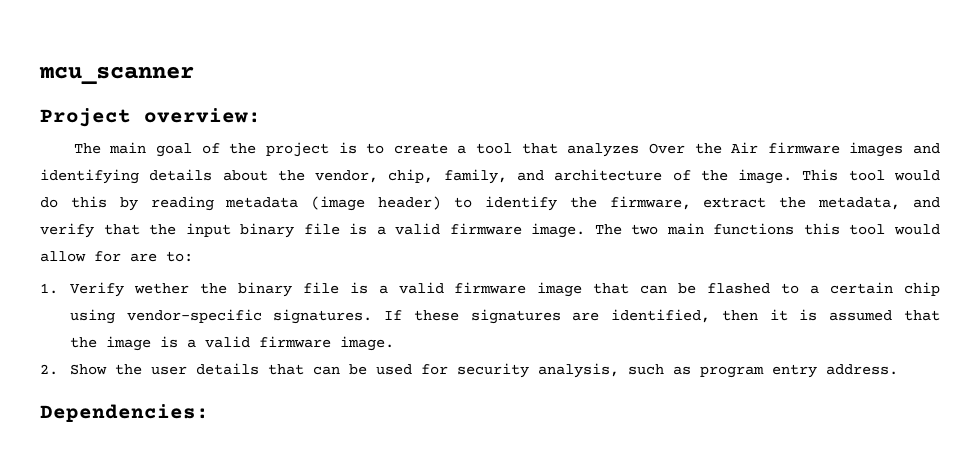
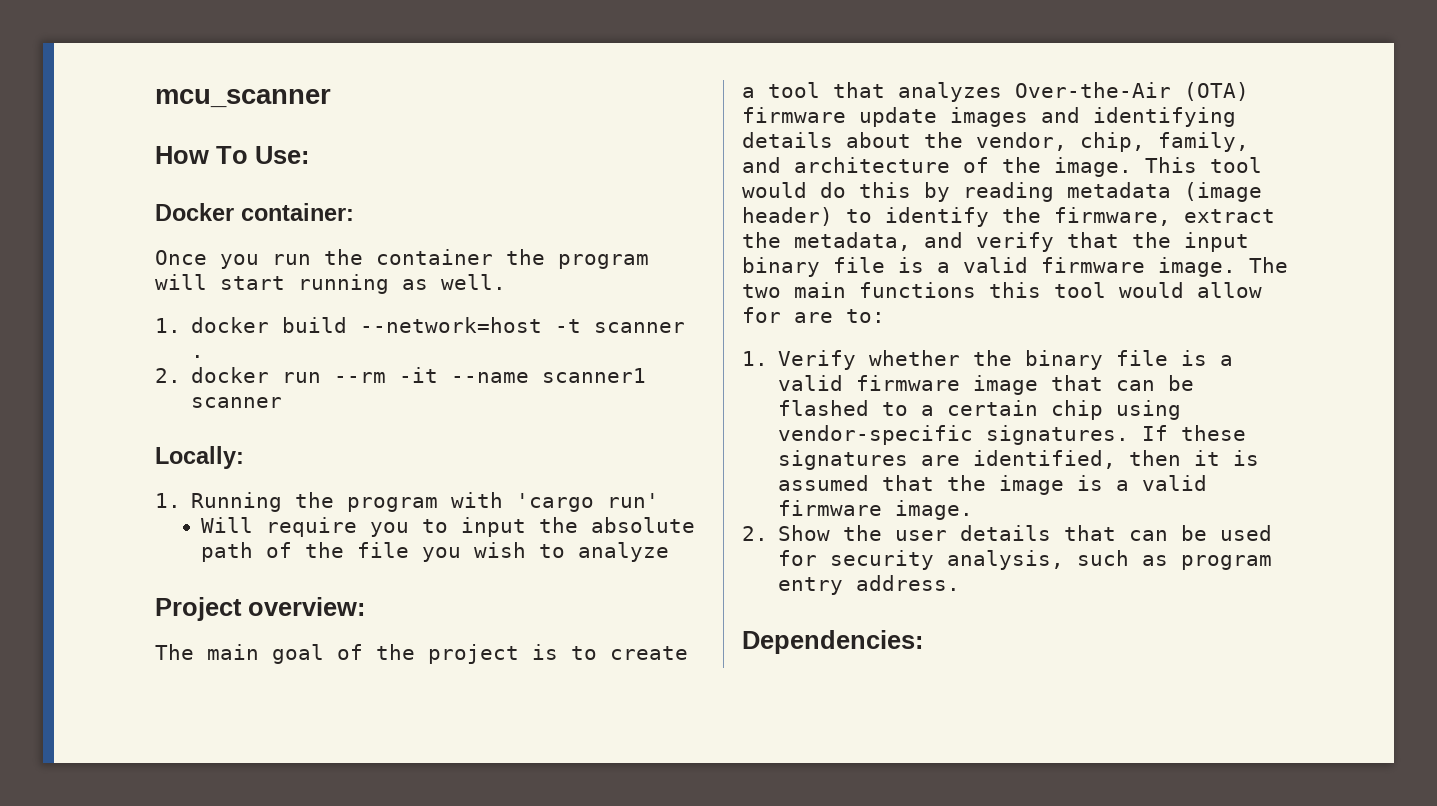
(194, 75) none -> [155,146,309,164] [155,203,354,221] [155,249,649,269] [155,274,506,294] [155,317,686,333] [191,355,205,358] [155,367,647,383] [191,397,283,408] [155,446,244,469] [155,492,660,512] [201,517,696,537] [201,542,670,562] // How To Use: // Docker container: // Once you run the container the program will start running as well. // 1. docker build --network=host -t scanner . // 2. docker run --rm -it --name scanner1 scanner // Locally: // 1. Running the program with 'cargo run' // Will require you to input the absolute path of the file you wish to analyze
[648,142,840,154] Over the Air firmware -> [1015,82,1249,101] [742,107,937,127] Over-the-Air (OTA) firmware update
[133,283,189,294] wether -> [869,350,961,366] whether

